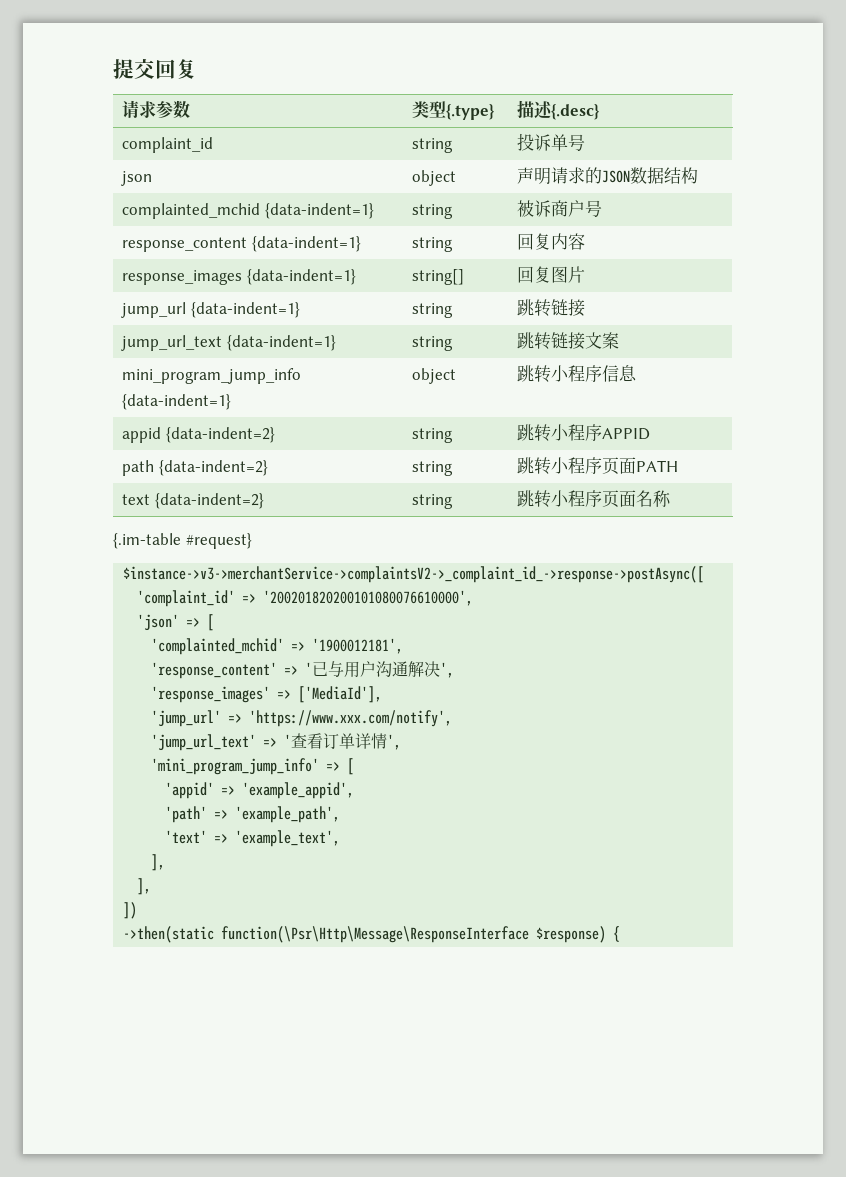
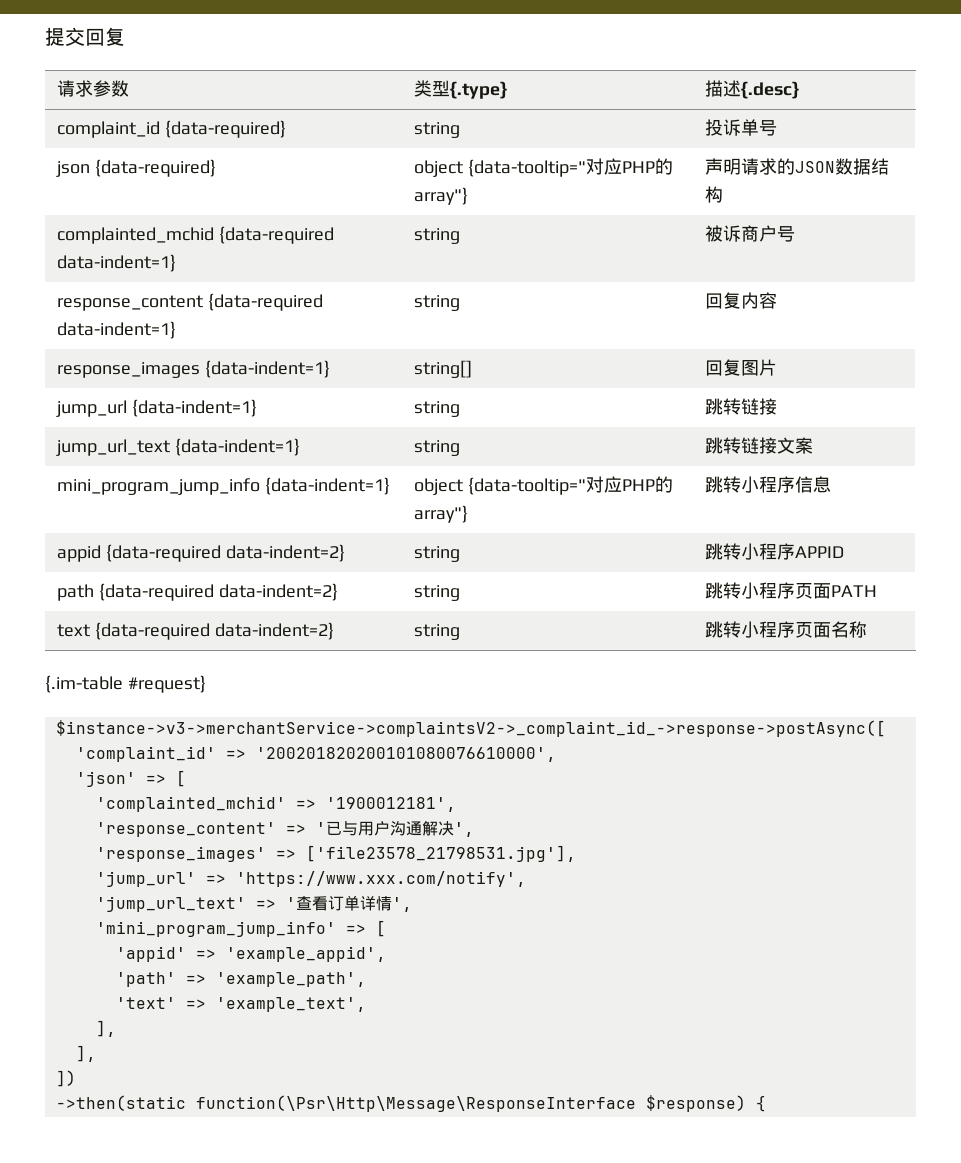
(214, 145) none -> [165,120,287,138] {data-required}
[412,170,457,186] | object -> [95,159,217,177] [414,158,674,177] [414,187,469,205] {data-required} | object {data-tooltip="对应PHP的array"}
[264,203,374,219] {data-indent=1} -> [219,226,335,244] [57,254,177,272] {data-required data-indent=1}
[251,236,361,252] {data-indent=1} -> [208,293,324,311] [57,321,177,339] {data-required data-indent=1}
(457, 376) none -> [468,476,674,495] [414,505,469,523] {data-tooltip="对应PHP的array"}
[165,427,275,443] {data-indent=2} -> [106,544,345,562] {data-required data-indent=2}
[158,460,268,476] {data-indent=2} -> [99,583,338,601] {data-required data-indent=2}
[154,493,264,509] {data-indent=2} -> [95,622,334,640] {data-required data-indent=2}
[298,686,383,703] ['MediaId'], -> [305,845,576,862] ['file23578_21798531.jpg'],

